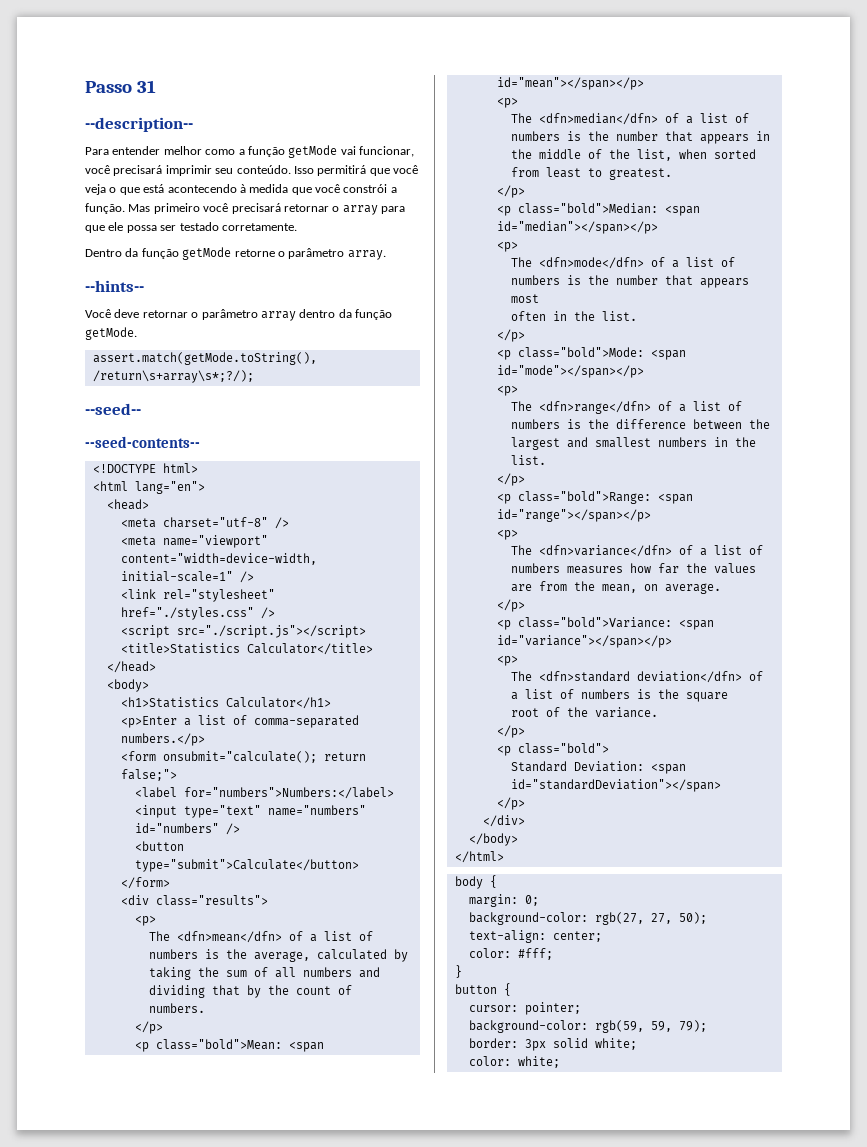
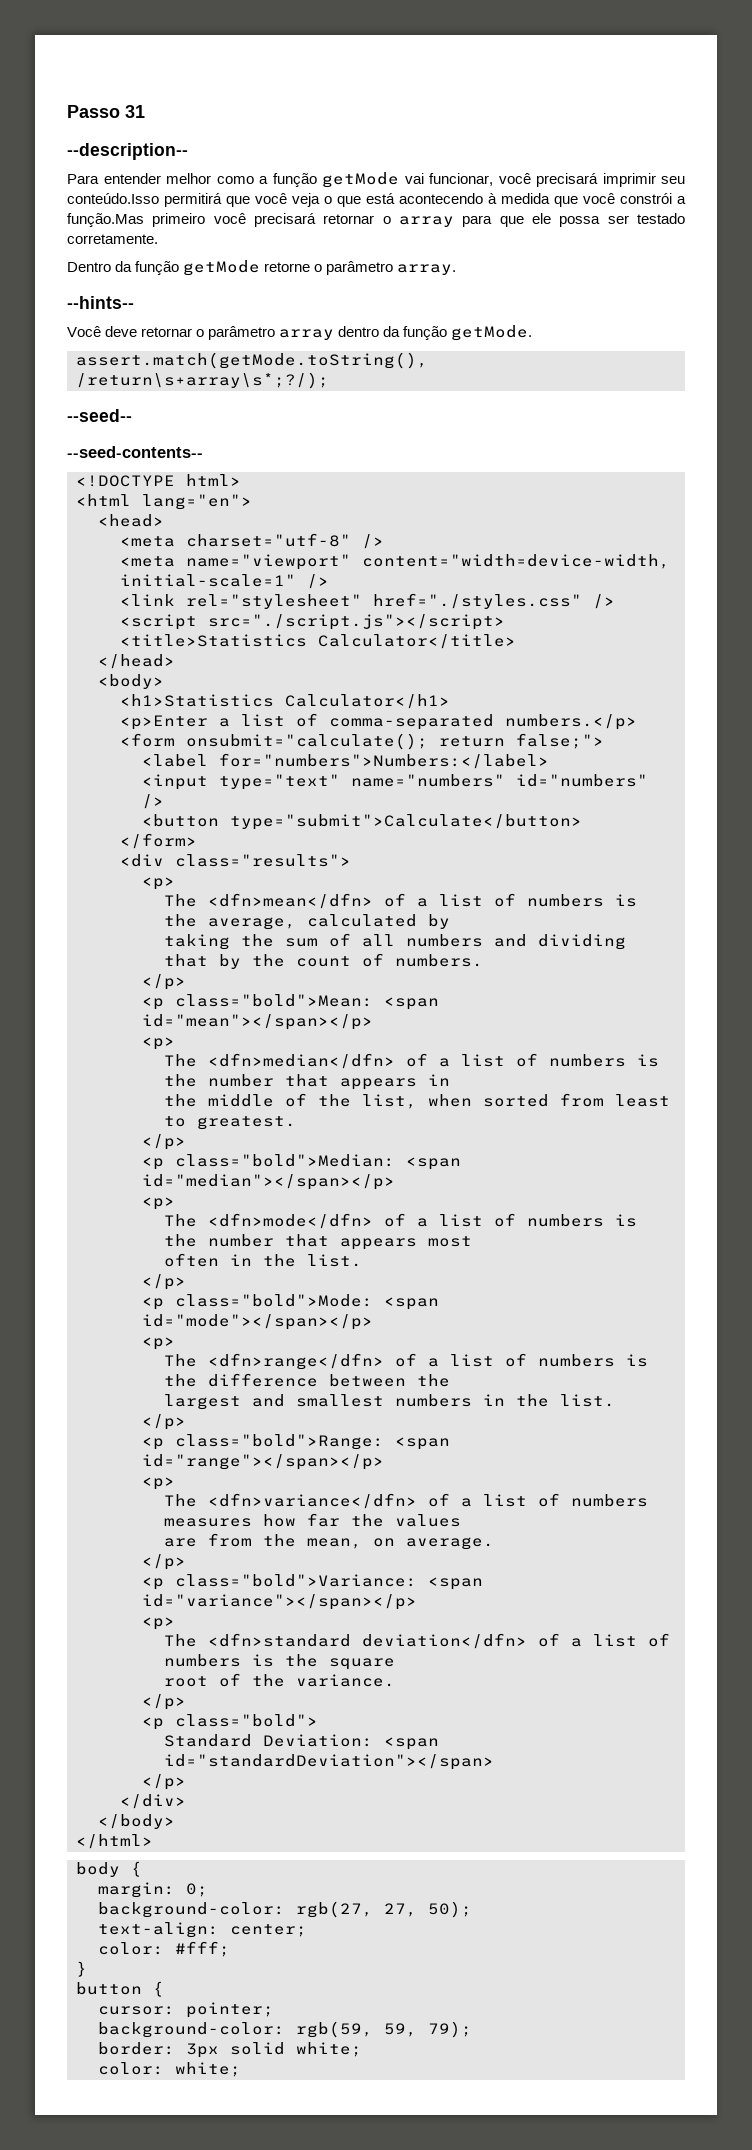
[236,165,314,174] conteúdo. Isso -> [67,193,159,204] conteúdo.Isso
[85,203,151,214] função. Mas -> [67,213,144,227] função.Mas

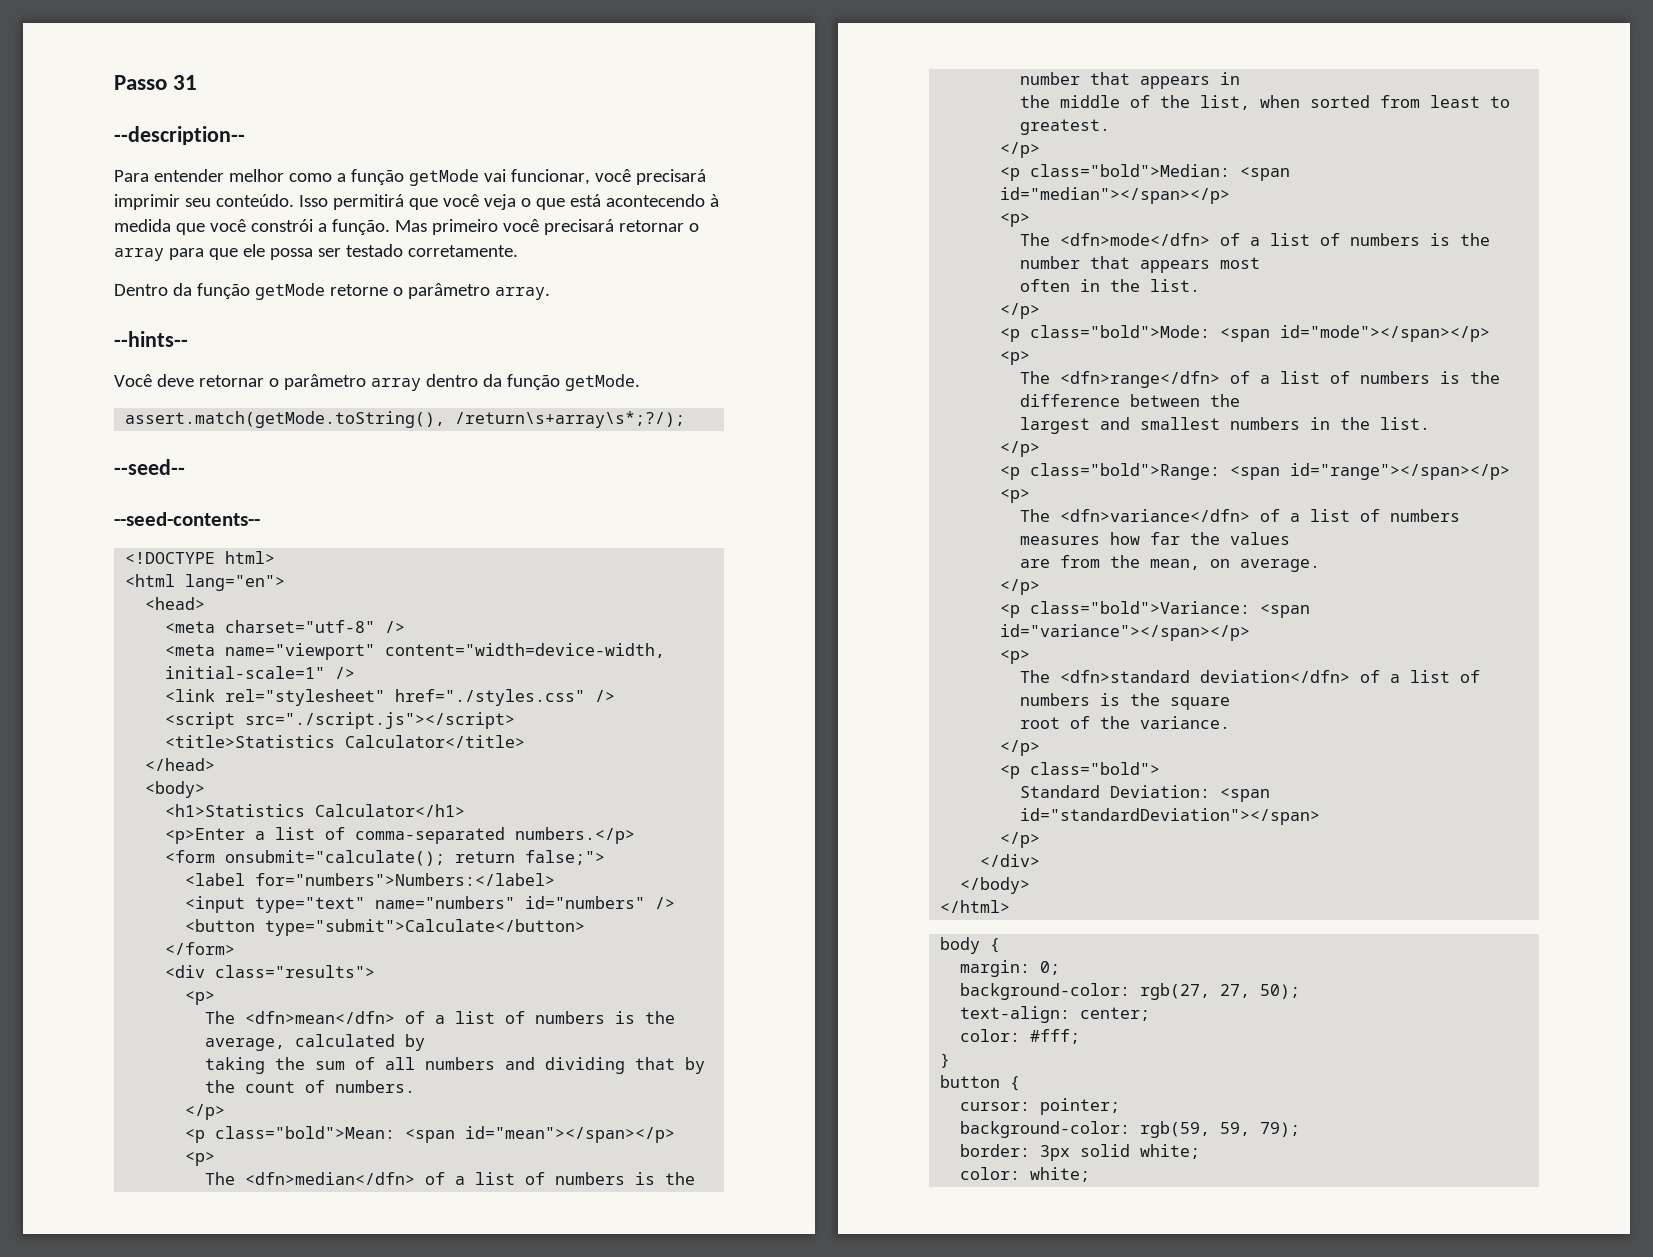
[67,193,159,204] conteúdo.Isso -> [215,194,328,207] conteúdo. Isso
[67,213,144,227] função.Mas -> [331,219,427,235] função. Mas

